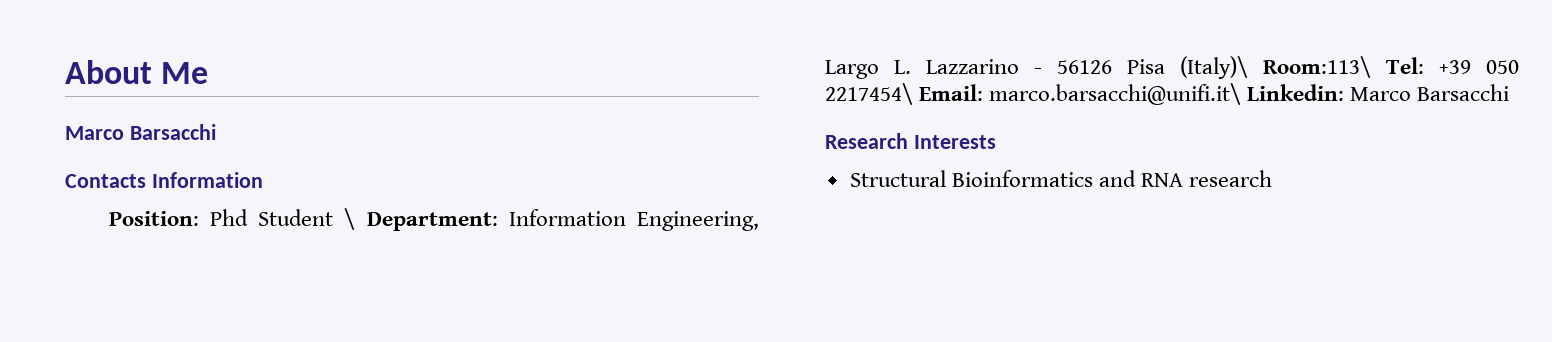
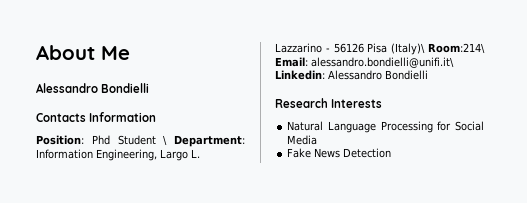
[65,124,216,140] Marco Barsacchi -> [36,83,150,93] Alessandro Bondielli
[1263,56,1519,78] [825,83,1510,105] [825,133,996,149] [849,170,1273,187] Room:113\ Tel: +39 050 2217454\ Email: marco.barsacchi@unifi.it\ Linkedin: Marco Barsacchi // Research Interests // Structural Bioinformatics and RNA research -> [428,43,485,54] [275,57,454,68] [275,70,428,80] [275,98,383,108] [287,121,484,133] [287,135,318,145] [287,148,392,158] Room:214\ Email: alessandro.bondielli@unifi.it\ Linkedin: Alessandro Bondielli // Research Interests // Natural Language Processing for Social Media // Fake News Detection

